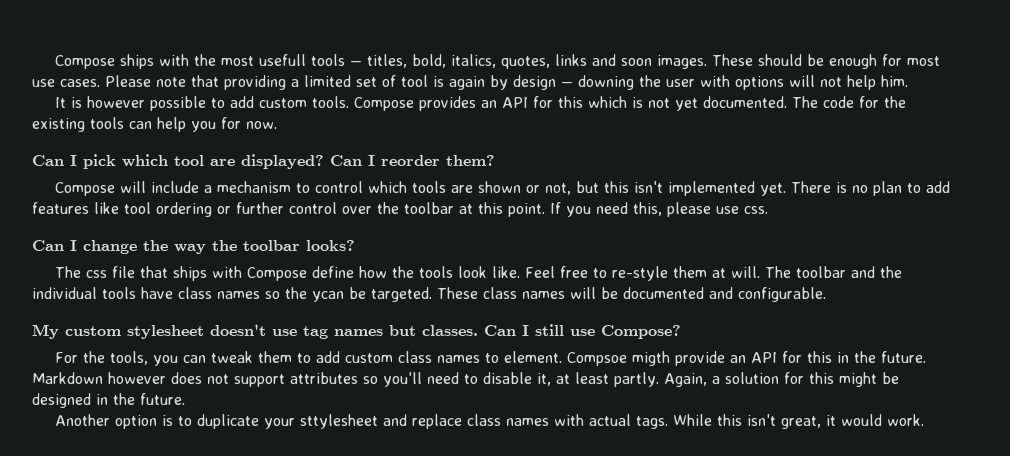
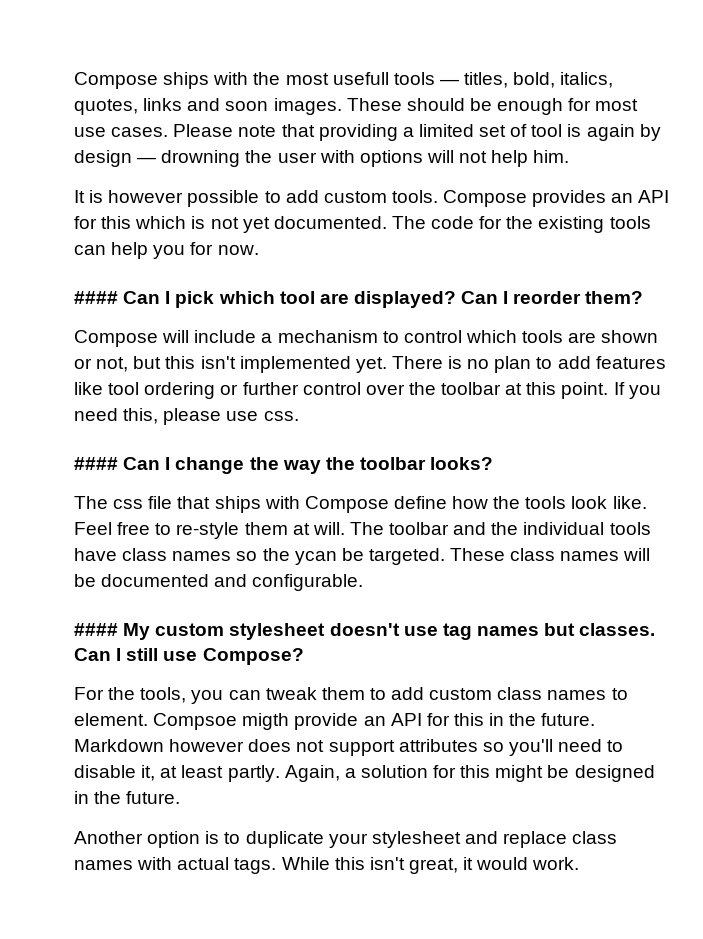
[578,75,634,90] downing -> [161,150,241,167] drowning
(277, 125) none -> [74,291,118,304] ####
(768, 210) none -> [74,457,118,470] ####
(826, 294) none -> [74,623,118,636] ####
[300,414,379,429] sttylesheet -> [371,831,461,848] stylesheet

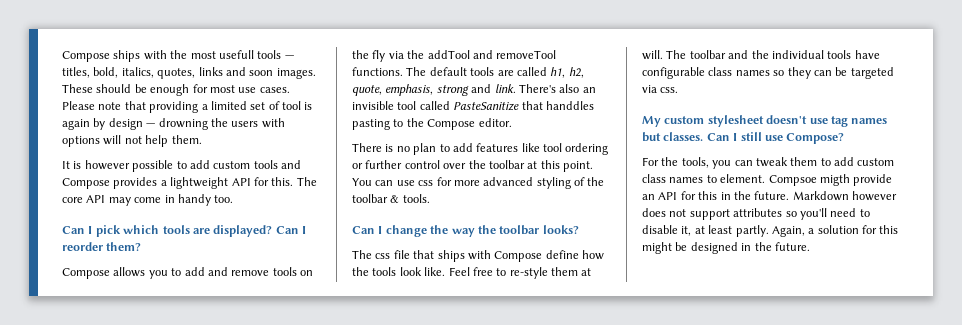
[277,152,317,163] user -> [231,121,259,127] users
[533,150,570,163] him. -> [171,135,202,144] them.
[391,190,670,207] [74,216,651,233] [74,242,259,259] [74,291,118,304] tools. Compose provides an API for this which is not yet documented. The code for the existing tools can help you for now. // #### -> [253,160,301,169] [62,177,317,189] [62,194,234,206] tools and Compose provides a lightweight API for this. The core API may come in handy too. //
[279,291,315,304] tool -> [162,225,190,234] tools
[162,330,659,343] [74,356,387,373] will include a mechanism to control which tools are shown or not, but this isn't implemented yet. -> [113,267,313,279] [352,50,557,62] [352,67,584,78] [352,84,596,96] [352,101,594,111] [352,118,512,130] allows you to add and remove tools on the fly via the addTool and removeTool functions. The default tools are called h1, h2, quote, emphasis, strong and link. There's also an invisible tool called PasteSanitize that handdles pasting to the Compose editor. //
[613,382,661,399] [74,408,299,425] [74,457,118,470] If you need this, please use css. // #### -> [352,177,605,189] [352,194,430,203] You can use css for more advanced styling of the toolbar & tools. //
(117, 554) none -> [642,67,705,79] configurable
[262,548,651,565] [74,574,364,591] [74,623,118,636] the ycan be targeted. These class names will be documented and configurable. // #### -> [787,67,894,79] [642,85,679,93] they can be targeted via css. //
[74,831,618,848] [74,857,580,874] // Another option is to duplicate your stylesheet and replace class names with actual tags. While this isn't great, it would work. -> (810, 246) none

